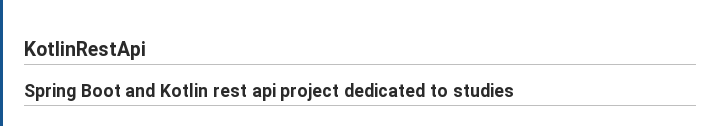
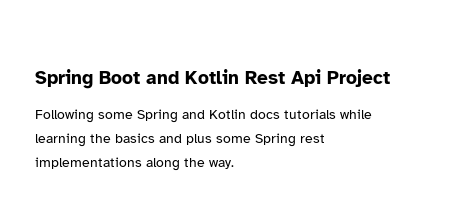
[24,41,146,60] KotlinRestApi // -> (35, 79) none
[212,83,514,101] rest api project dedicated to studies -> [245,69,390,87] [35,109,372,123] [35,133,325,147] [35,157,234,171] Rest Api Project // Following some Spring and Kotlin docs tutorials while learning the basics and plus some Spring rest implementations along the way.

